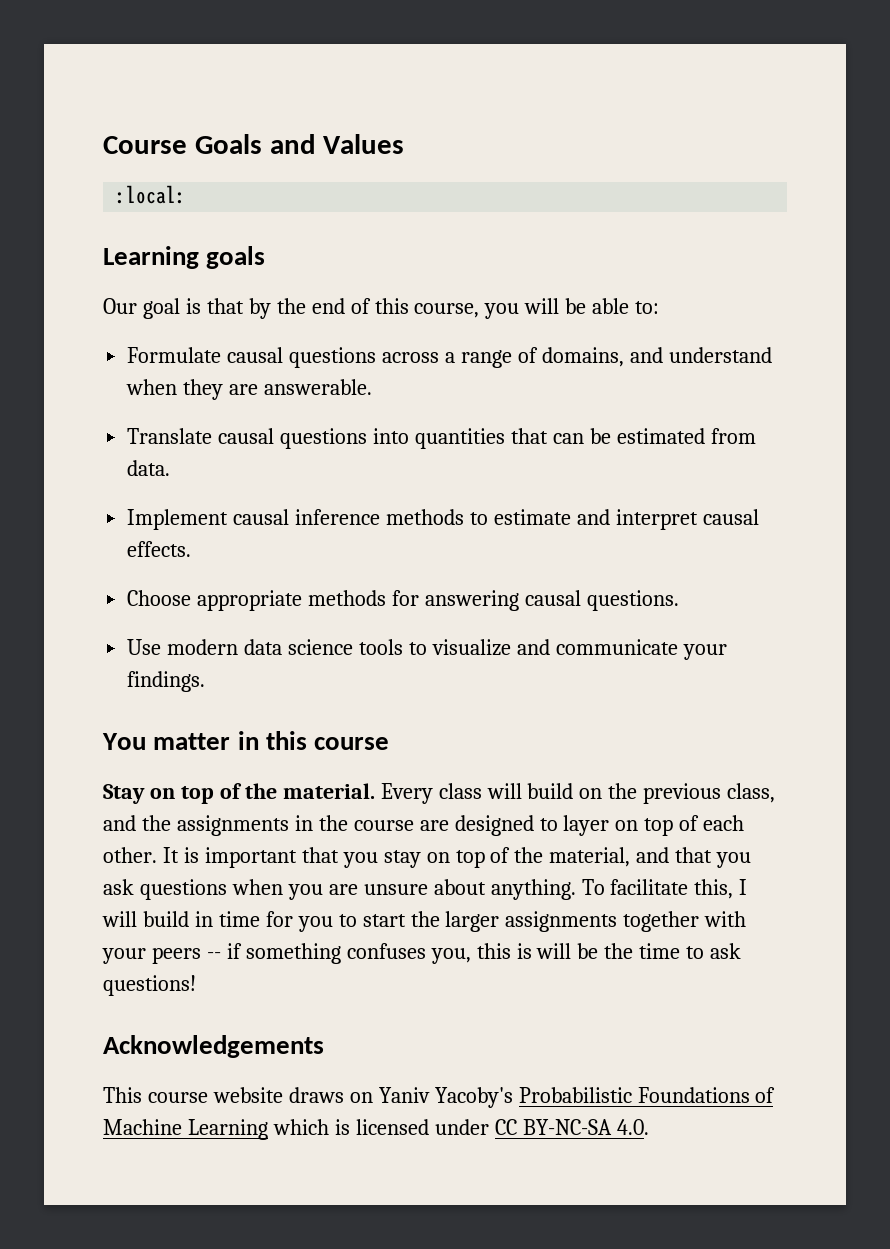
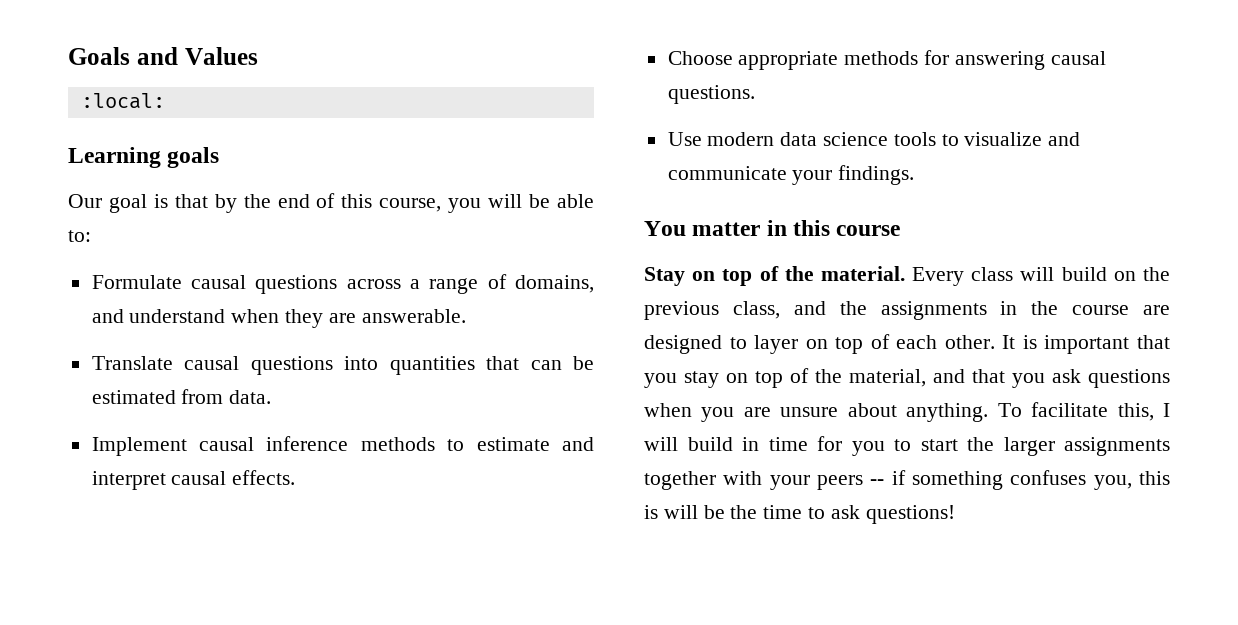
[103,136,187,154] Course -> (68, 56) none
[103,1035,324,1058] [103,1087,776,1108] [103,1119,649,1140] // Acknowledgements // This course website draws on Yaniv Yacoby's Probabilistic Foundations of Machine Learning which is licensed under CC BY-NC-SA 4.0. -> (955, 514) none

